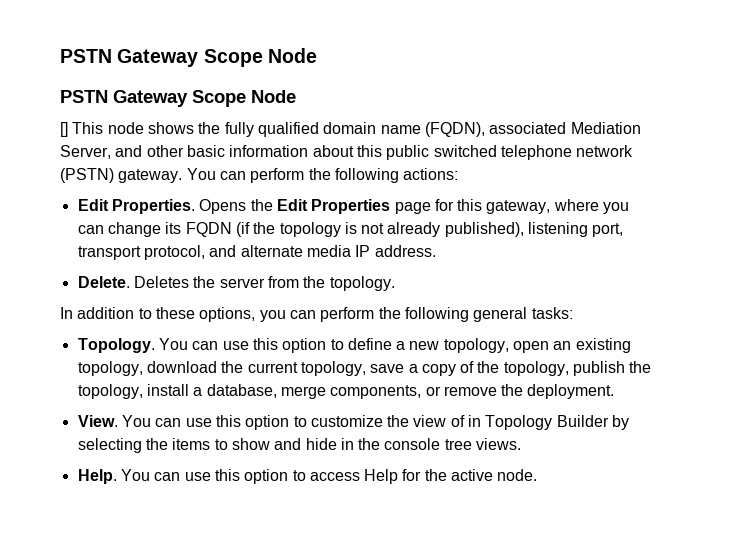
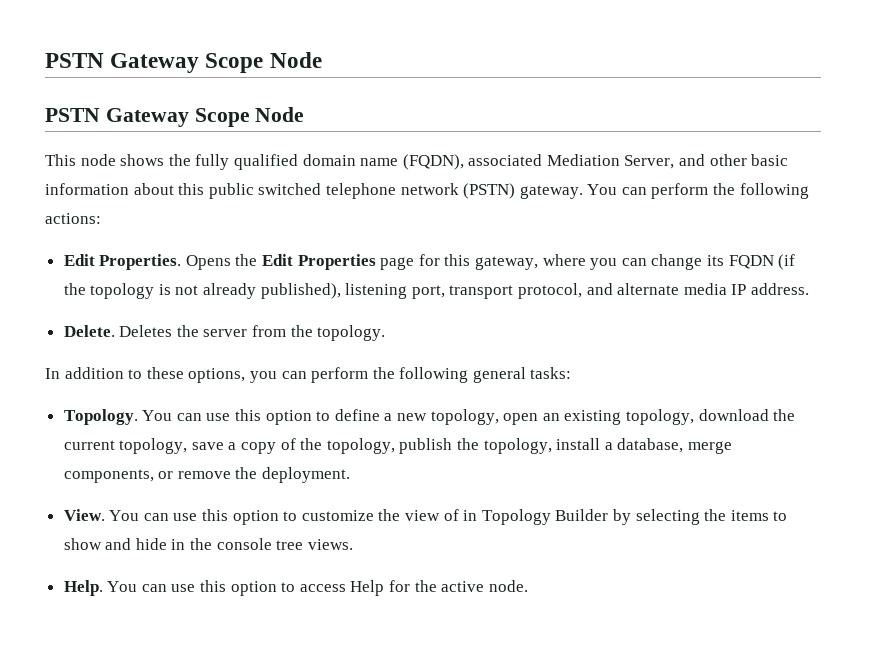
[60,122,68,137] [] -> (305, 114) none

